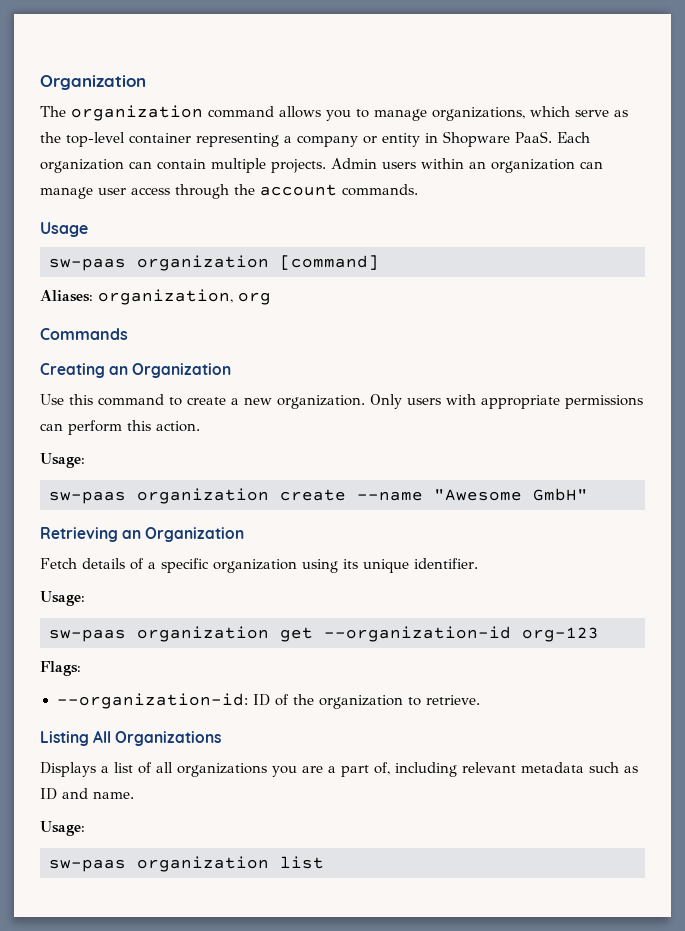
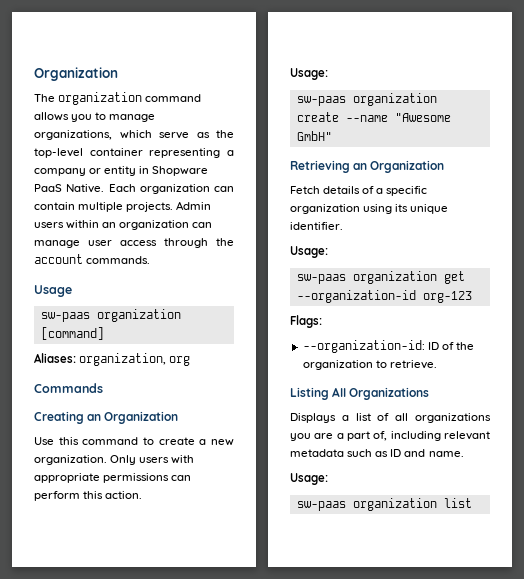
[515,131,552,143] PaaS. -> [34,184,105,193] PaaS Native.

